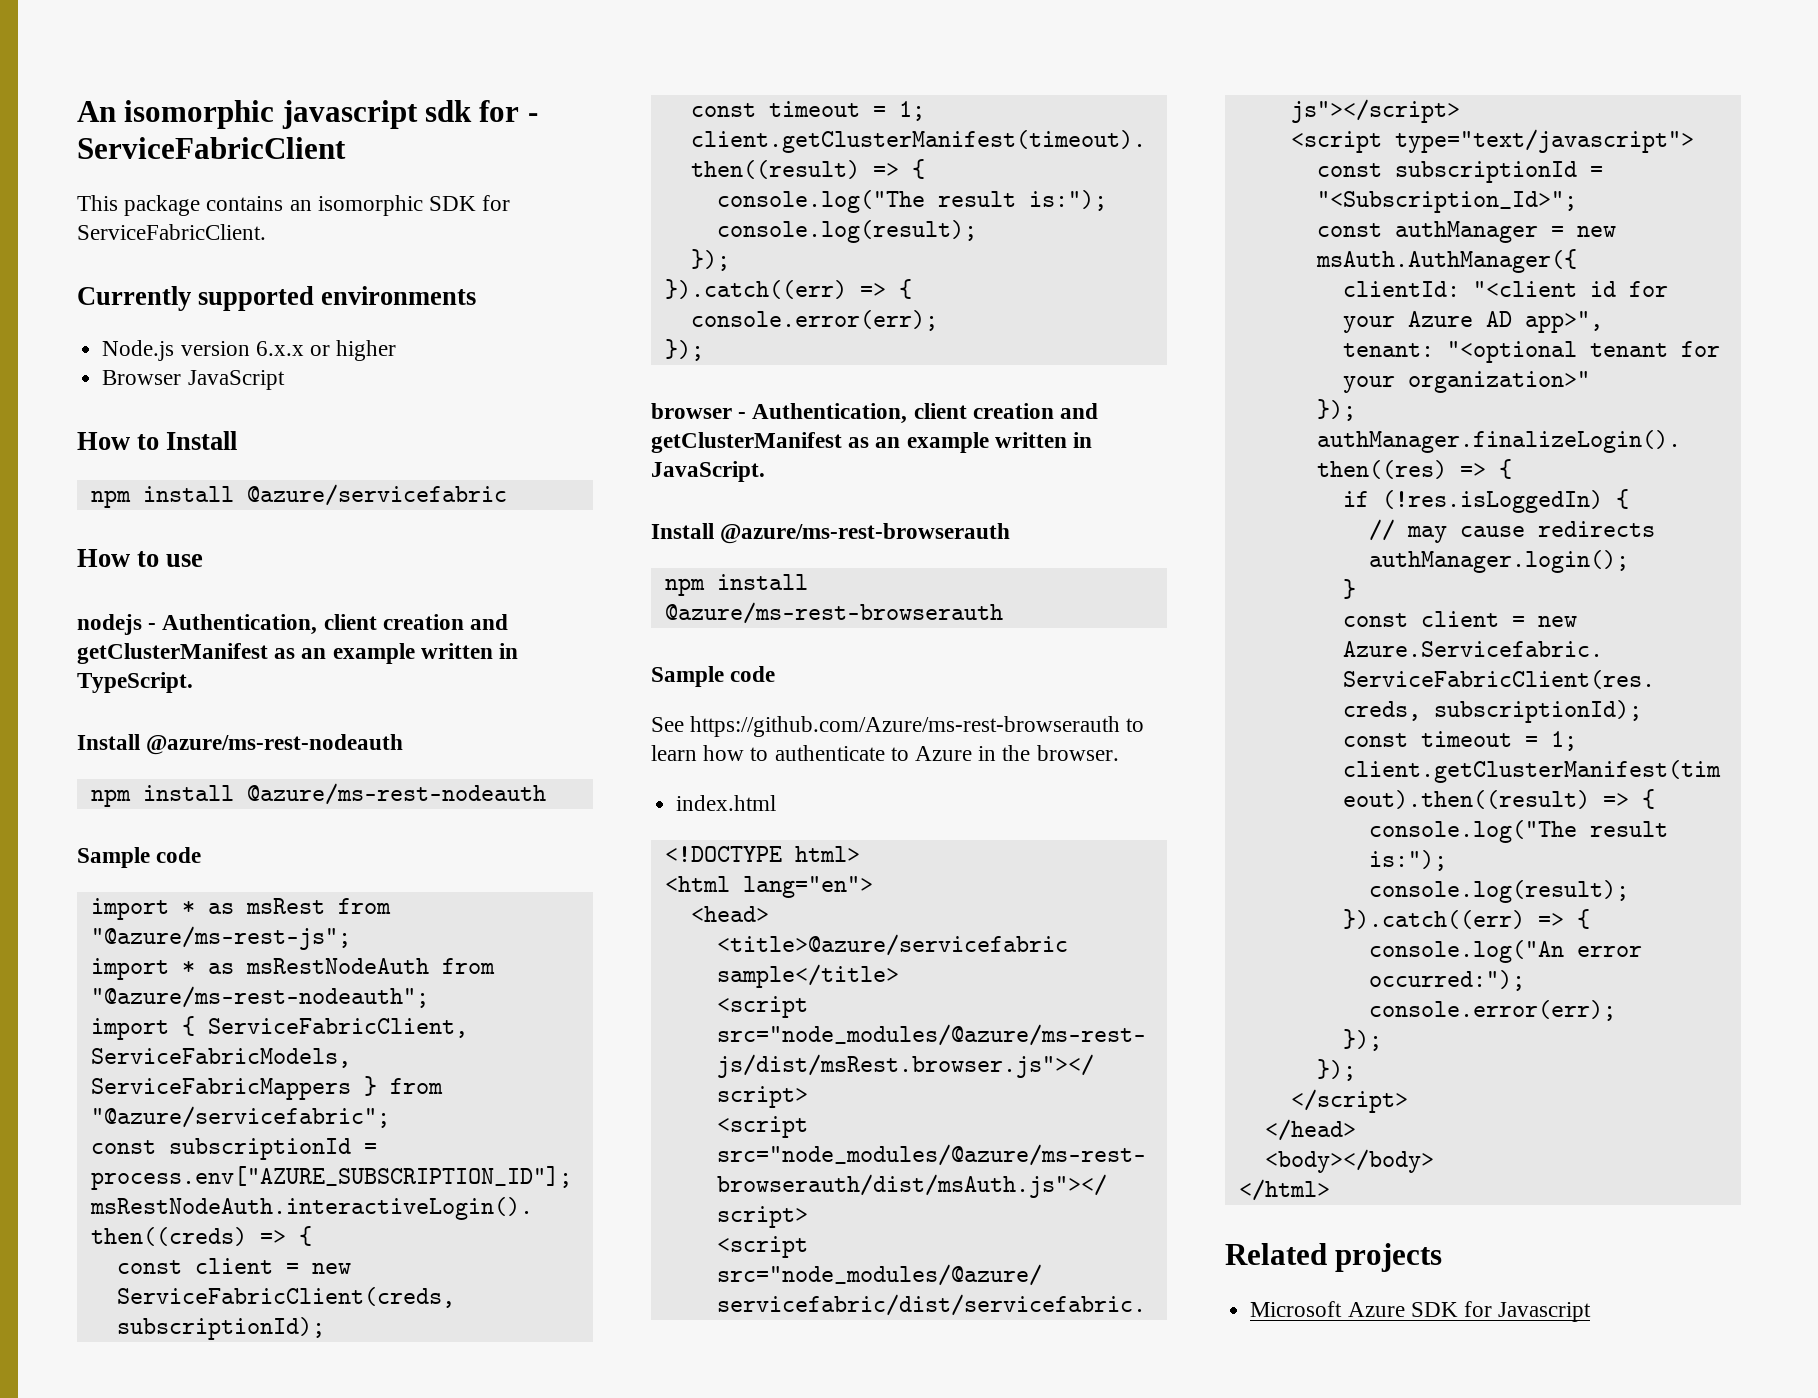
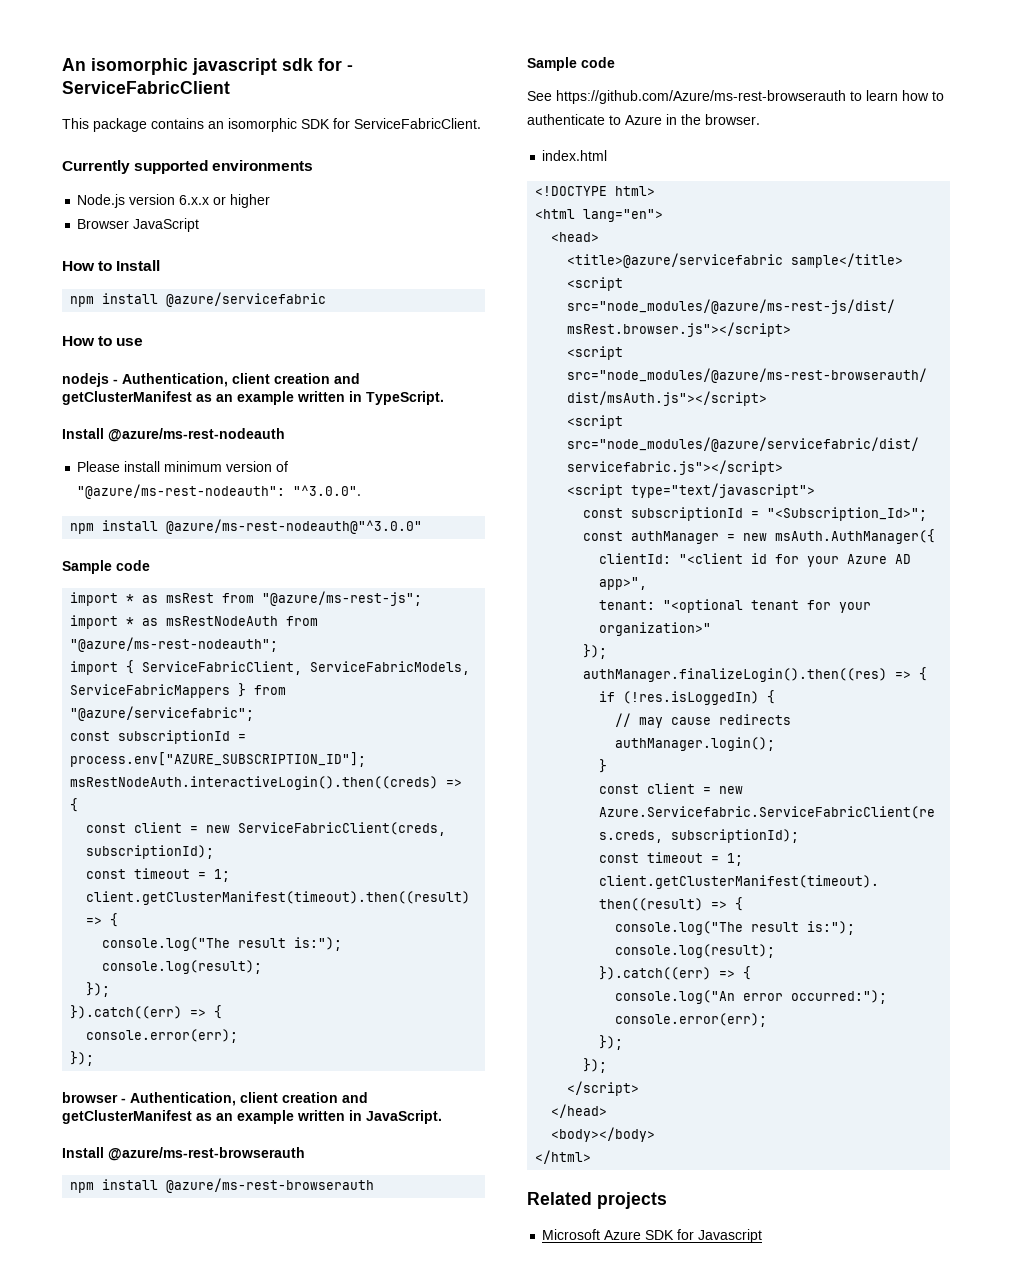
[90,783,546,807] // npm install @azure/ms-rest-nodeauth -> [77,461,289,472] [77,484,362,499] [70,519,423,534] // Please install minimum version of "@azure/ms-rest-nodeauth": "^3.0.0". // npm install @azure/ms-rest-nodeauth@"^3.0.0"

